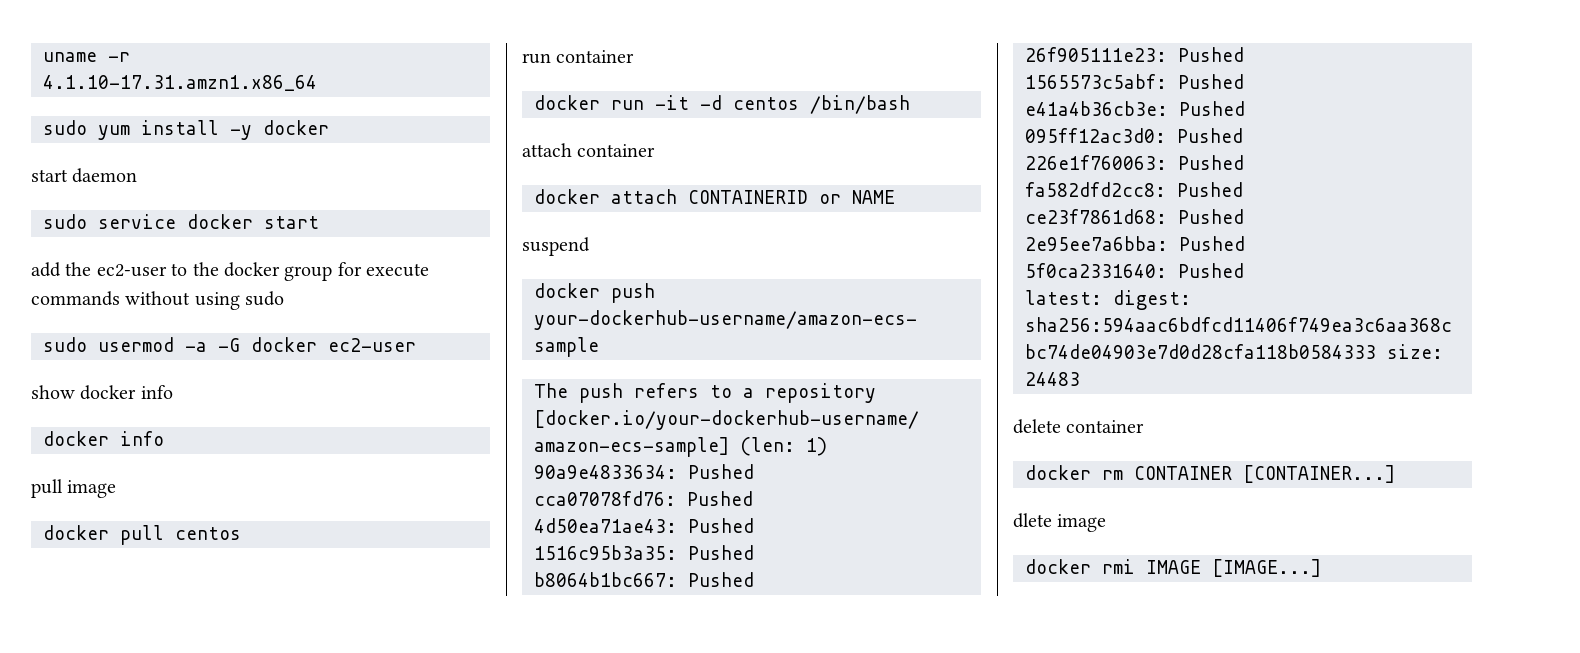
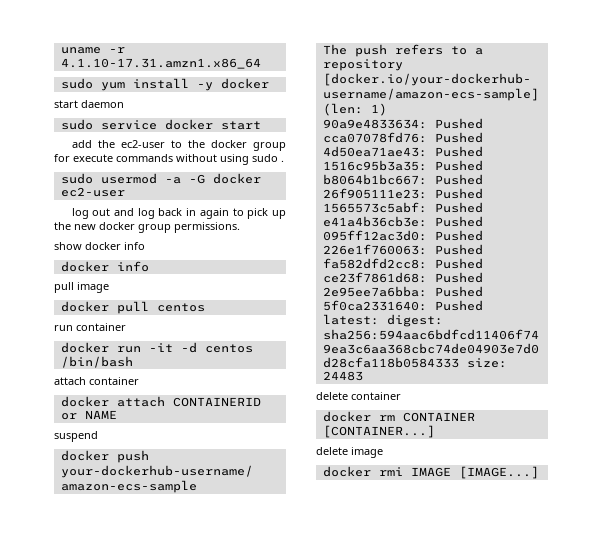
(285, 298) none -> [281,160,284,162] .
(416, 345) none -> [71,208,286,219] [54,222,240,233] // log out and log back in again to pick up the new docker group permissions.
[1013,513,1052,528] dlete -> [316,447,348,455] delete

